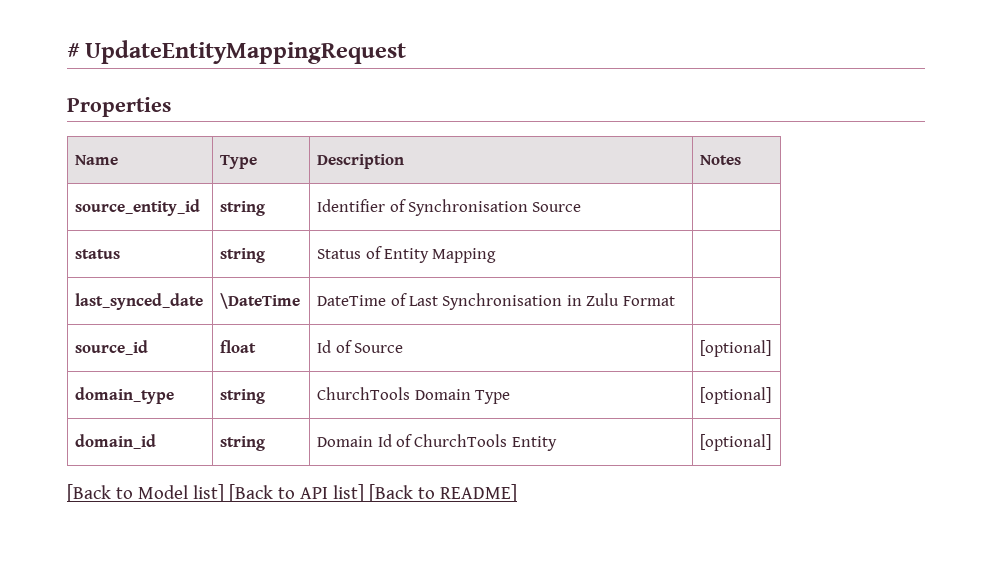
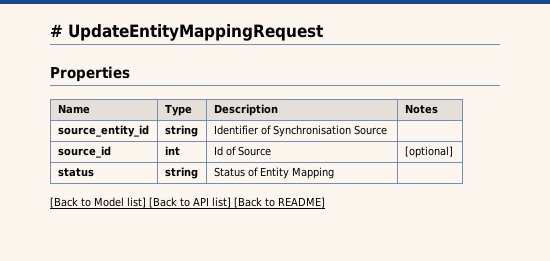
(582, 207) none -> [57,146,111,158] [164,146,180,155] [213,146,271,156] [404,146,453,158] // source_id | int | Id of Source | [optional]
[75,293,204,310] [220,293,301,309] [317,293,675,310] [75,340,149,355] [220,340,257,353] [317,340,403,353] [700,340,772,357] [75,387,175,404] [220,389,266,404] [317,387,510,404] [700,387,772,404] [75,434,157,449] [220,436,266,451] [317,434,557,451] [700,434,772,451] // last_synced_date | \DateTime | DateTime of Last Synchronisation in Zulu Format | // source_id | float | Id of Source | [optional] // domain_type | string | ChurchTools Domain Type | [optional] // domain_id | string | Domain Id of ChurchTools Entity | [optional] -> (334, 173) none

